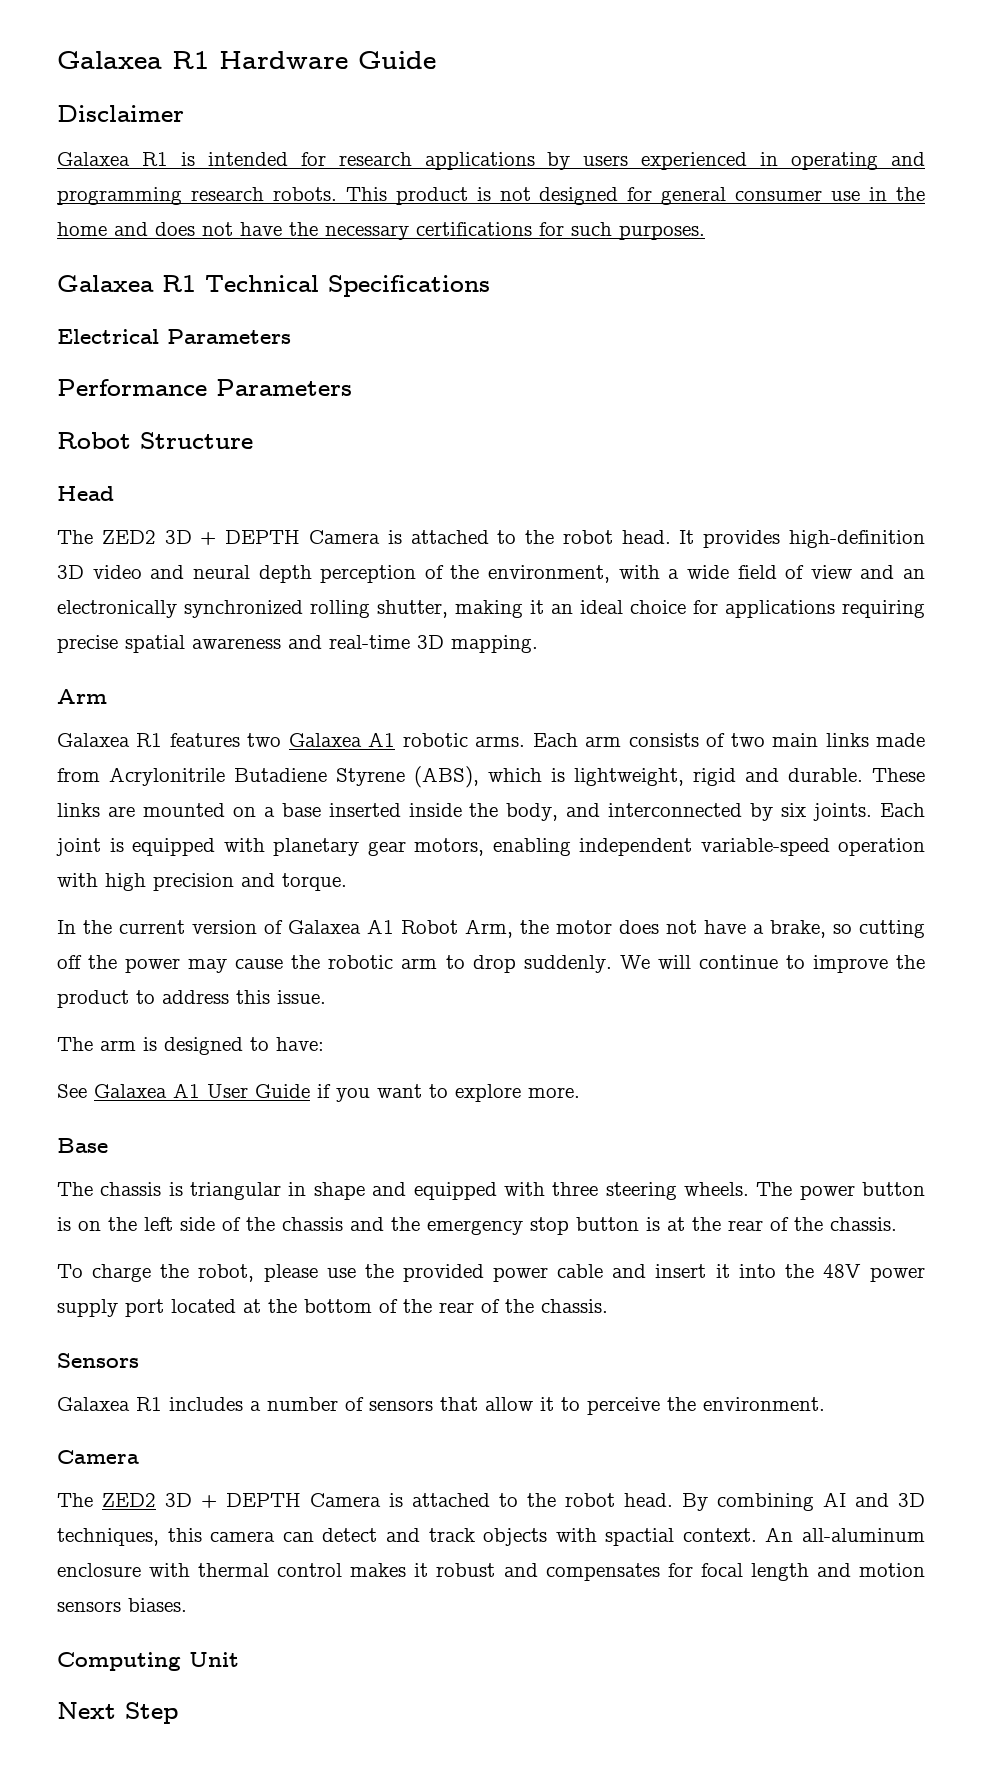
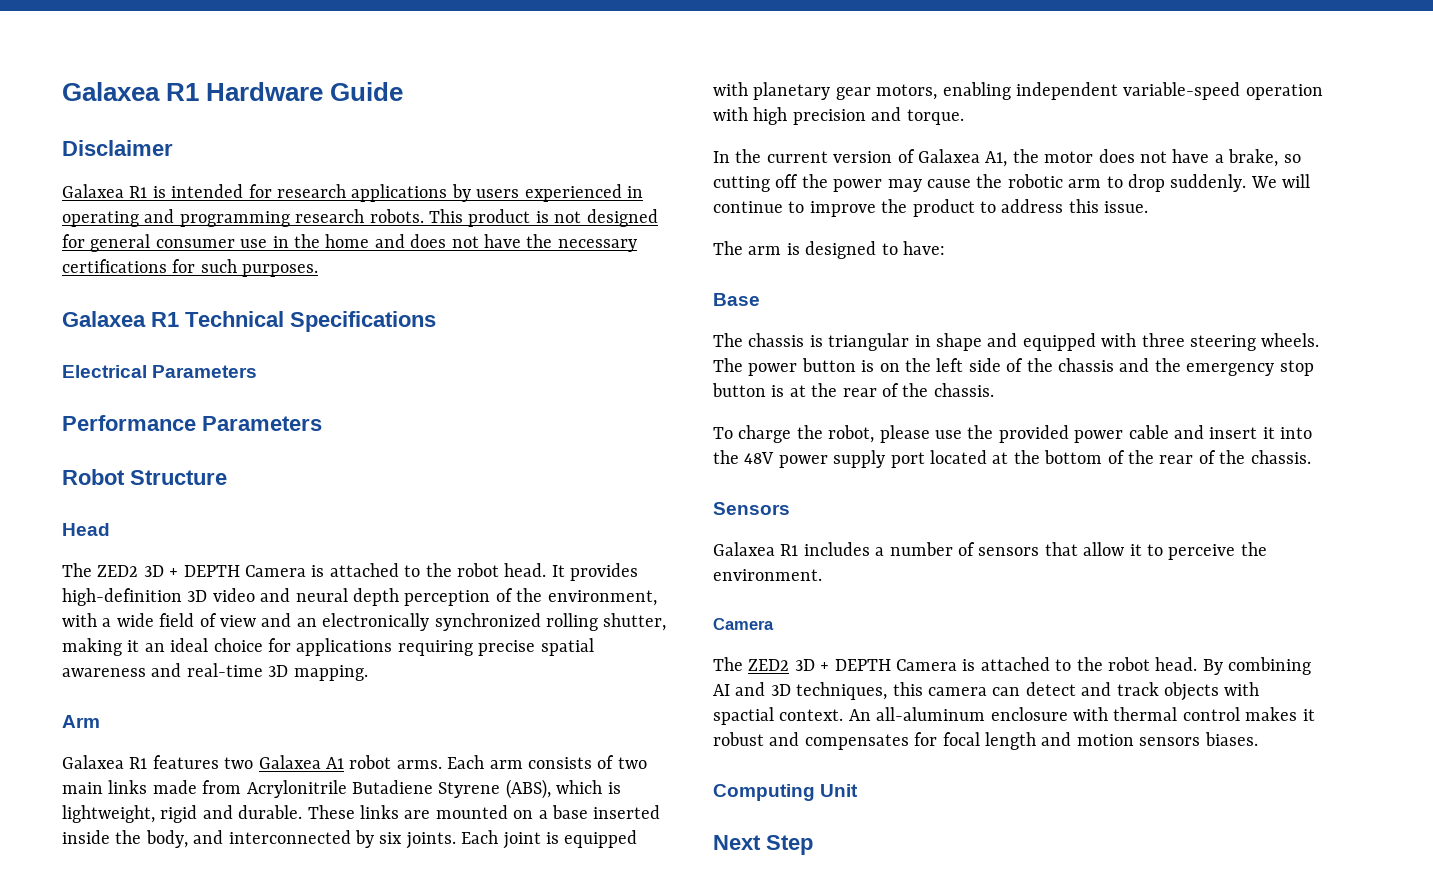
[402,733,468,747] robotic -> [349,755,392,769] robot
[367,919,513,938] A1 Robot Arm, -> [985,151,1008,167] A1,
[57,1083,580,1102] // See Galaxea A1 User Guide if you want to explore more. -> (945, 248) none

